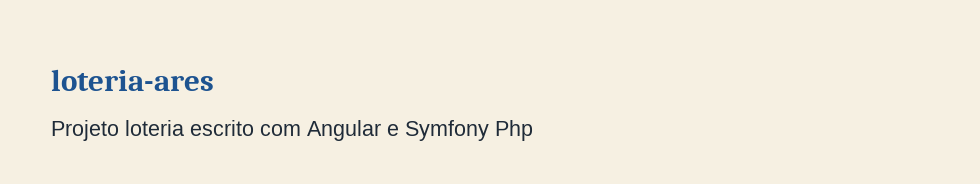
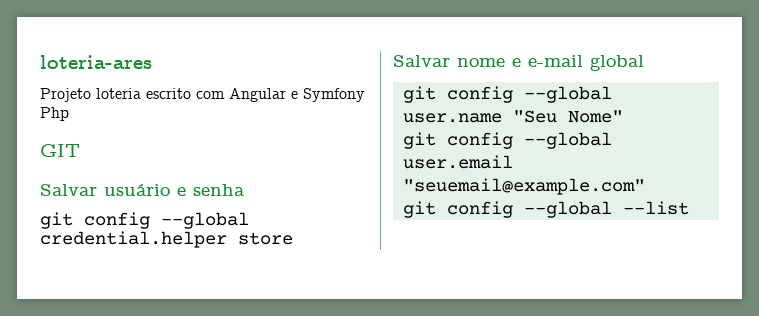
(533, 130) none -> [40,144,80,157] [40,184,245,196] [40,212,249,229] [40,231,293,248] [393,55,644,71] [402,86,612,103] [402,110,623,123] [402,132,612,149] [402,155,513,169] [402,178,645,195] [402,201,689,218] // GIT // Salvar usuário e senha // git config --global credential.helper store // Salvar nome e e-mail global // git config --global user.name "Seu Nome" // git config --global user.email "seuemail@example.com" // git config --global --list

